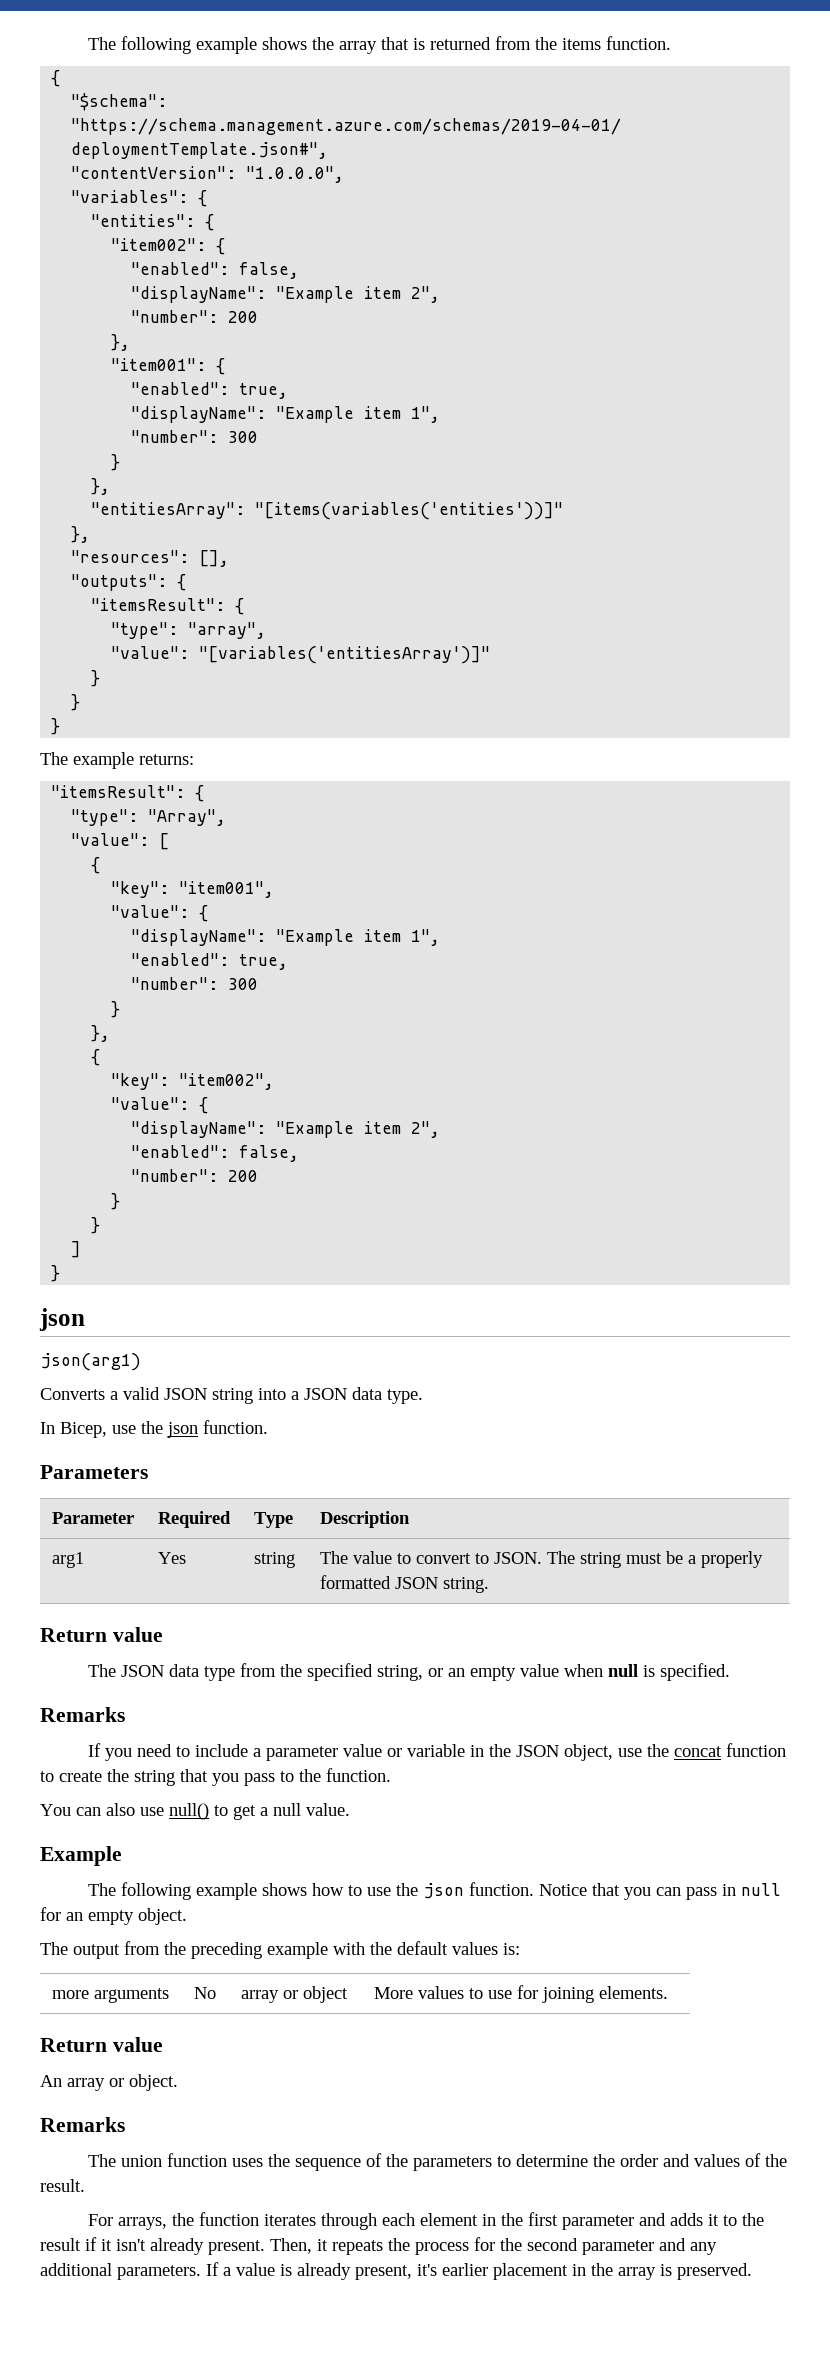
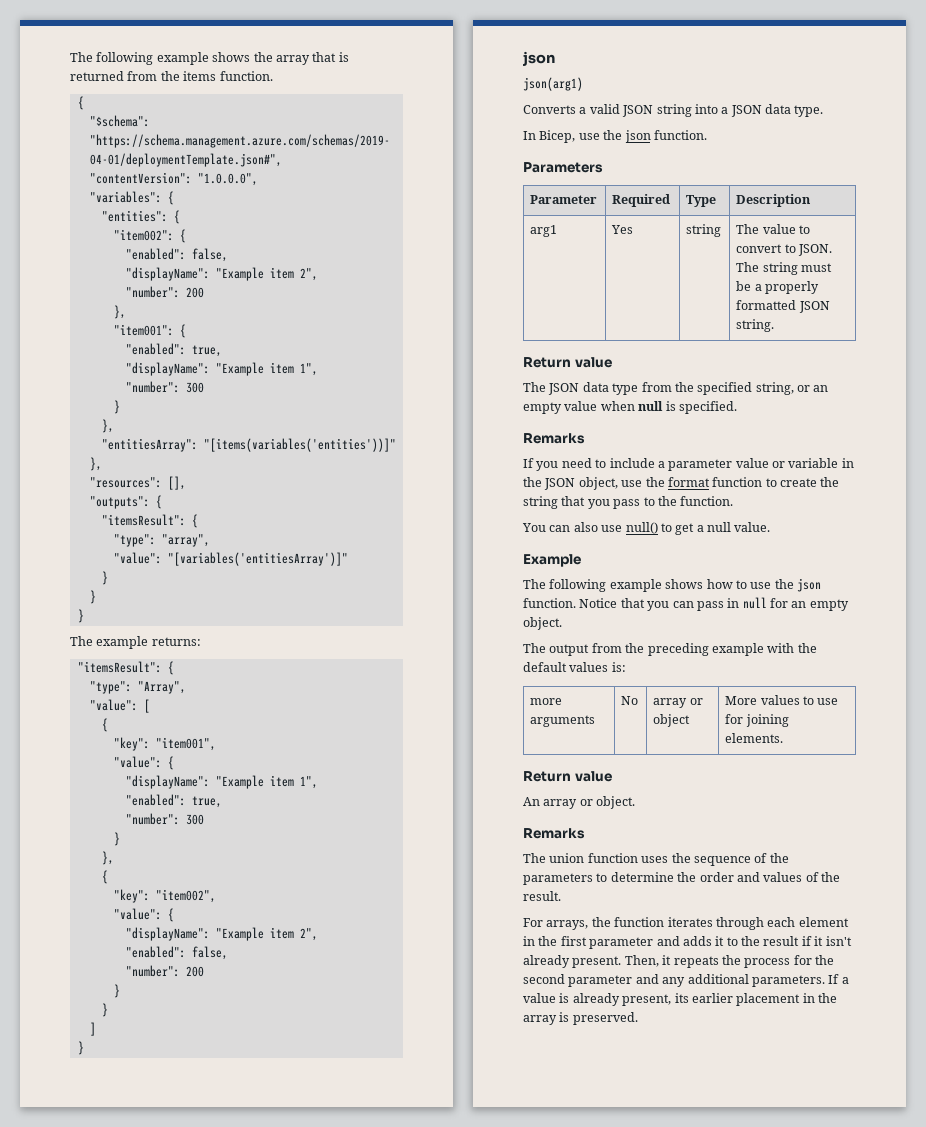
[673,1746,722,1757] concat -> [667,477,710,487] format
[417,2264,437,2276] it's -> [674,993,689,1003] its

